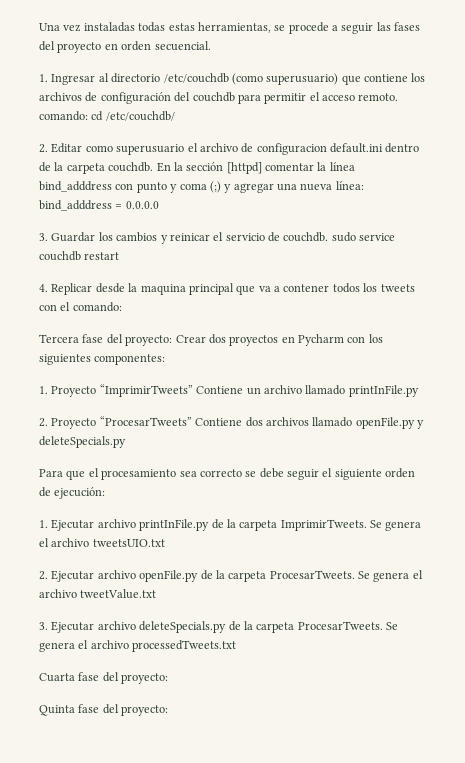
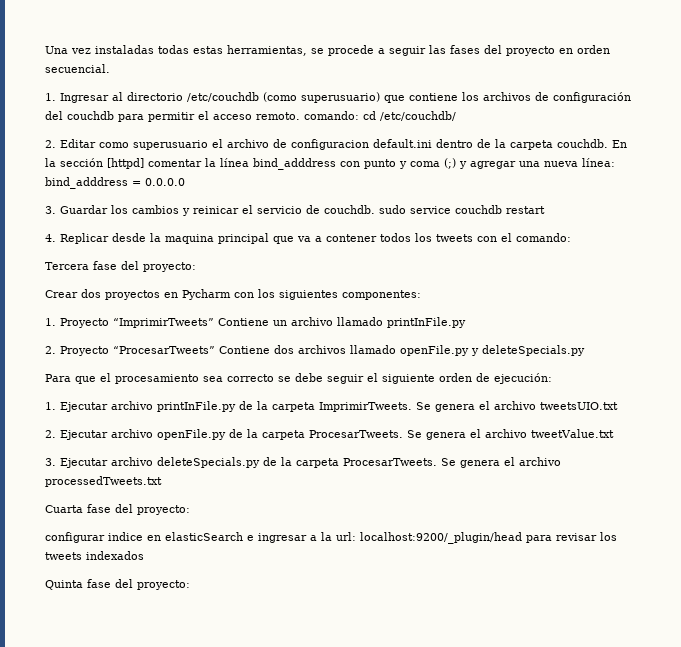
(173, 340) none -> (196, 267) //
(169, 678) none -> [45,532,617,544] [45,551,144,560] // configurar indice en elasticSearch e ingresar a la url: localhost:9200/_plugin/head para revisar los tweets indexados

